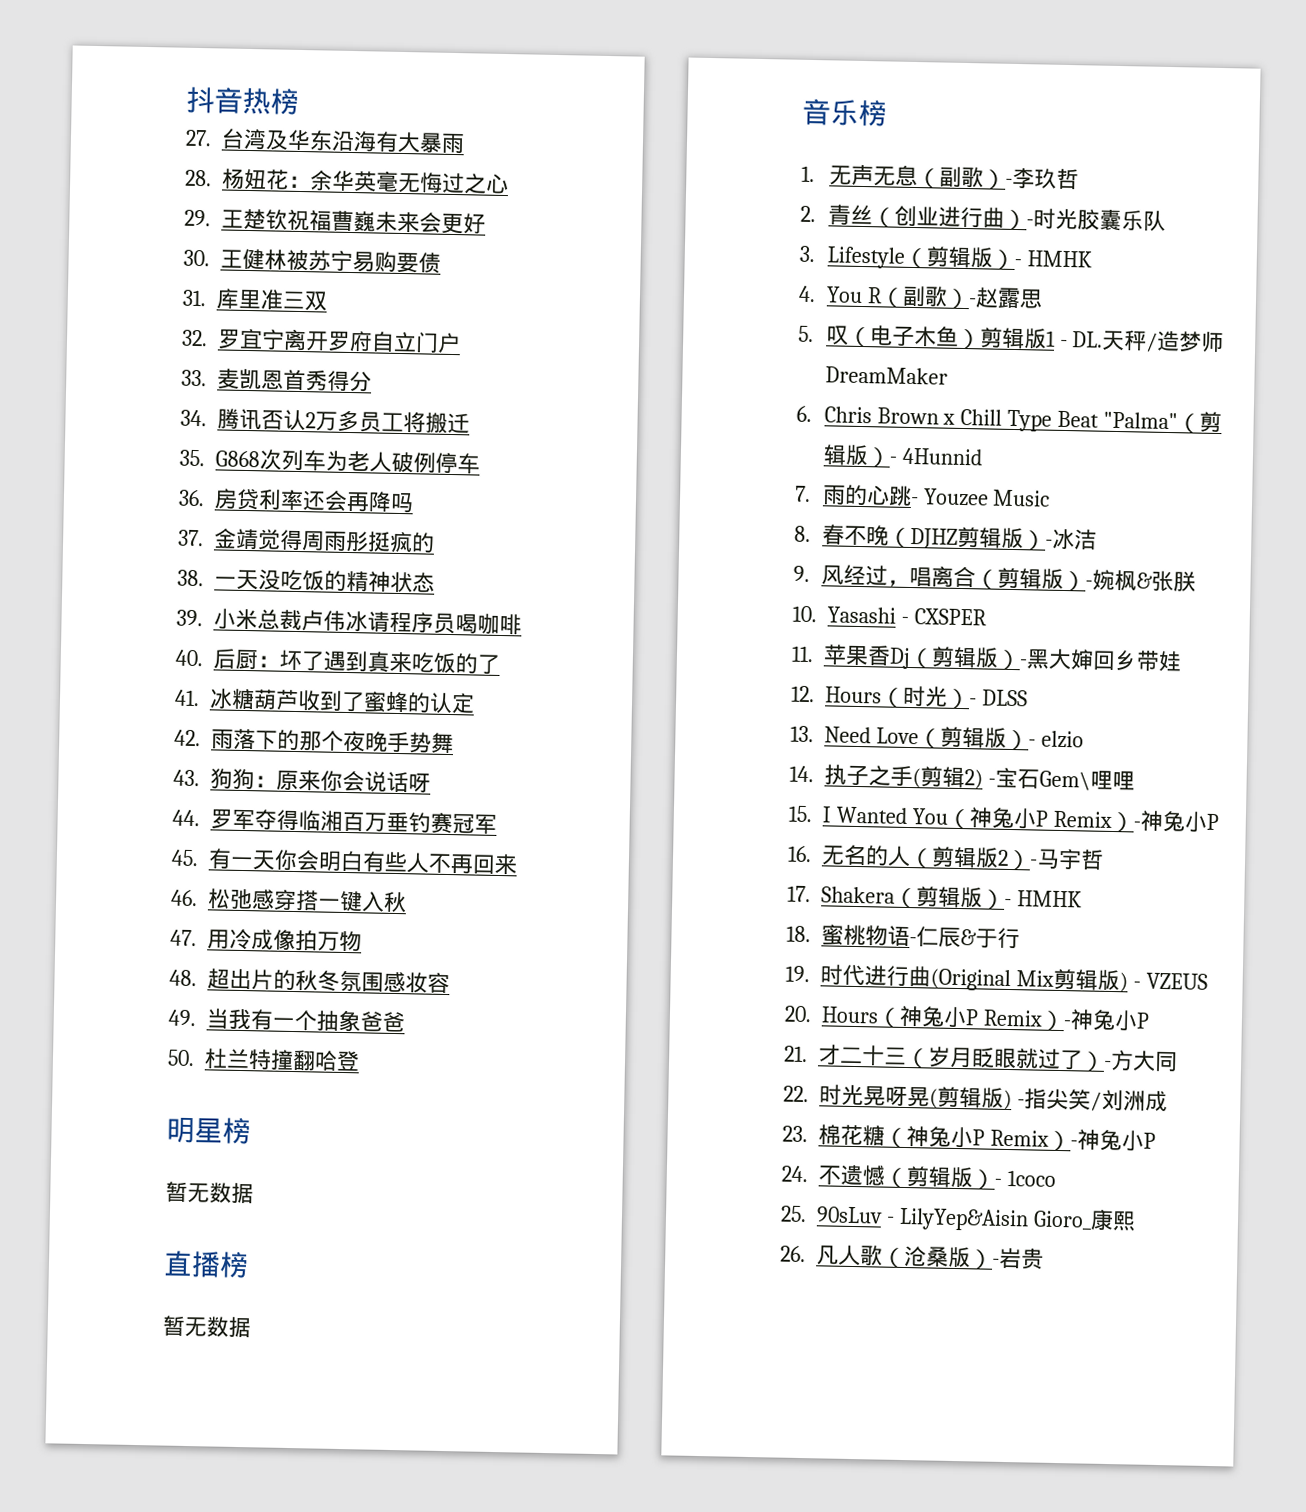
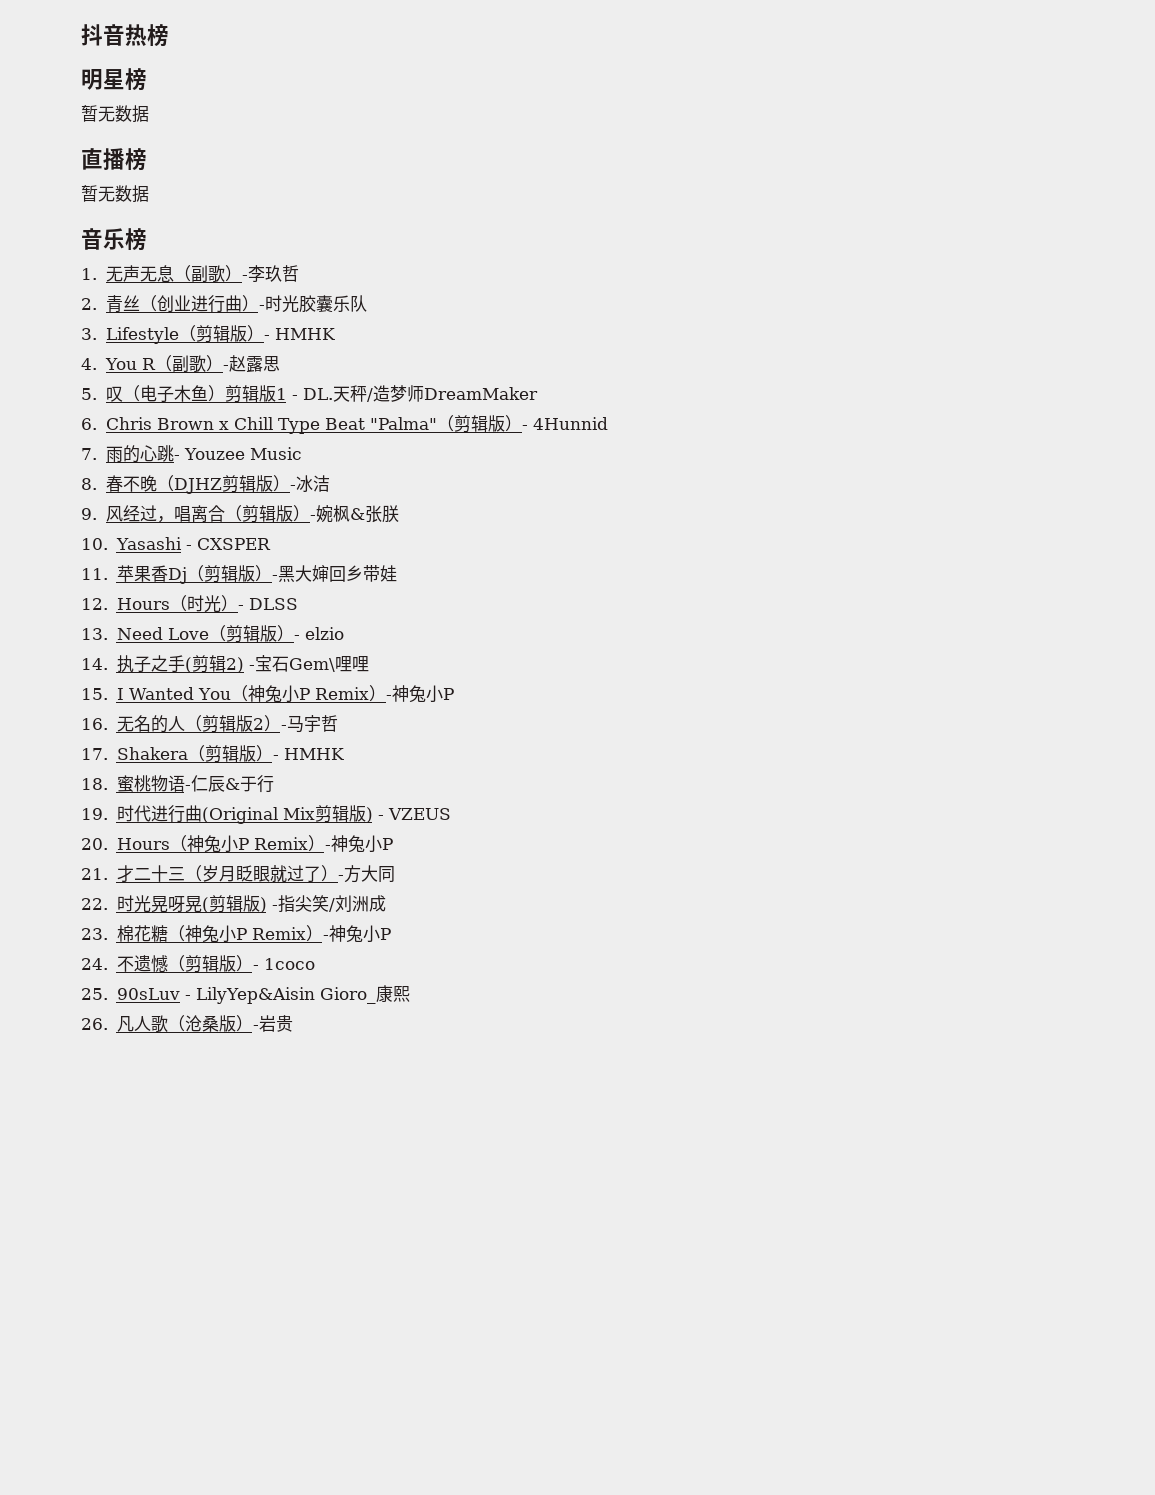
[185,128,465,154] [185,168,509,195] [184,208,486,235] [183,248,441,274] [182,288,328,312] [181,328,461,354] [181,368,372,392] [180,408,470,434] [179,449,480,475] [178,488,414,514] [178,528,435,554] [177,569,435,594] [176,608,522,635] [175,648,500,675] [174,688,475,715] [174,728,454,754] [173,768,431,793] [172,808,497,835] [171,848,518,875] [170,888,407,913] [170,928,362,952] [169,968,450,994] [168,1008,405,1033] [167,1048,360,1072] // 27.台湾及华东沿海有大暴雨 // 28.杨妞花：余华英毫无悔过之心 // 29.王楚钦祝福曹巍未来会更好 // 30.王健林被苏宁易购要债 // 31.库里准三双 // 32.罗宜宁离开罗府自立门户 // 33.麦凯恩首秀得分 // 34.腾讯否认2万多员工将搬迁 // 35. G868次列车为老人破例停车 // 36.房贷利率还会再降吗 // 37.金靖觉得周雨彤挺疯的 // 38.一天没吃饭的精神状态 // 39.小米总裁卢伟冰请程序员喝咖啡 // 40.后厨：坏了遇到真来吃饭的了 // 41.冰糖葫芦收到了蜜蜂的认定 // 42.雨落下的那个夜晚手势舞 // 43.狗狗：原来你会说话呀 // 44.罗军夺得临湘百万垂钓赛冠军 // 45.有一天你会明白有些人不再回来 // 46.松弛感穿搭一键入秋 // 47.用冷成像拍万物 // 48.超出片的秋冬氛围感妆容 // 49.当我有一个抽象爸爸 // 50.杜兰特撞翻哈登 -> (169, 35) none

